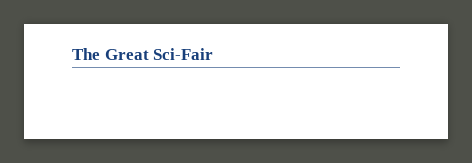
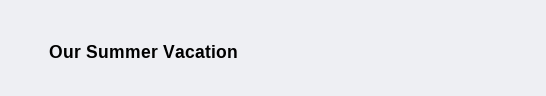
[72,48,214,60] The Great Sci-Fair -> [49,45,238,58] Our Summer Vacation

